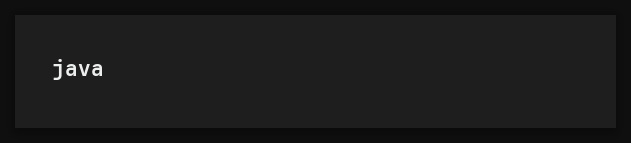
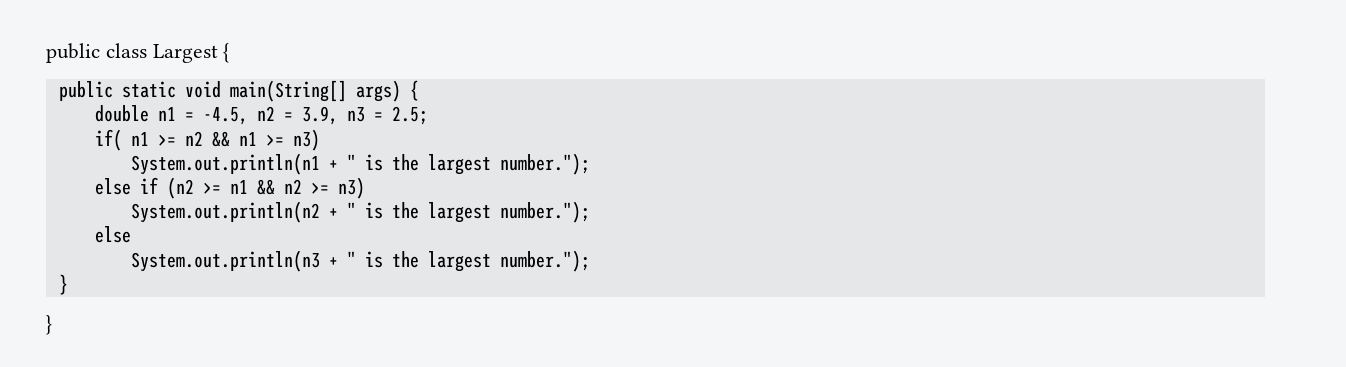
[52,59,104,80] java -> [46,43,230,63] [58,80,419,102] [94,105,428,125] [94,129,320,151] [130,153,590,175] [94,177,365,199] [130,201,590,223] [94,226,131,243] [130,250,590,272] [58,274,68,295] [46,315,52,335] public class Largest { // public static void main(String[] args) { // double n1 = -4.5, n2 = 3.9, n3 = 2.5; // if( n1 >= n2 && n1 >= n3) // System.out.println(n1 + " is the largest number."); // else if (n2 >= n1 && n2 >= n3) // System.out.println(n2 + " is the largest number."); // else // System.out.println(n3 + " is the largest number."); // } // }

